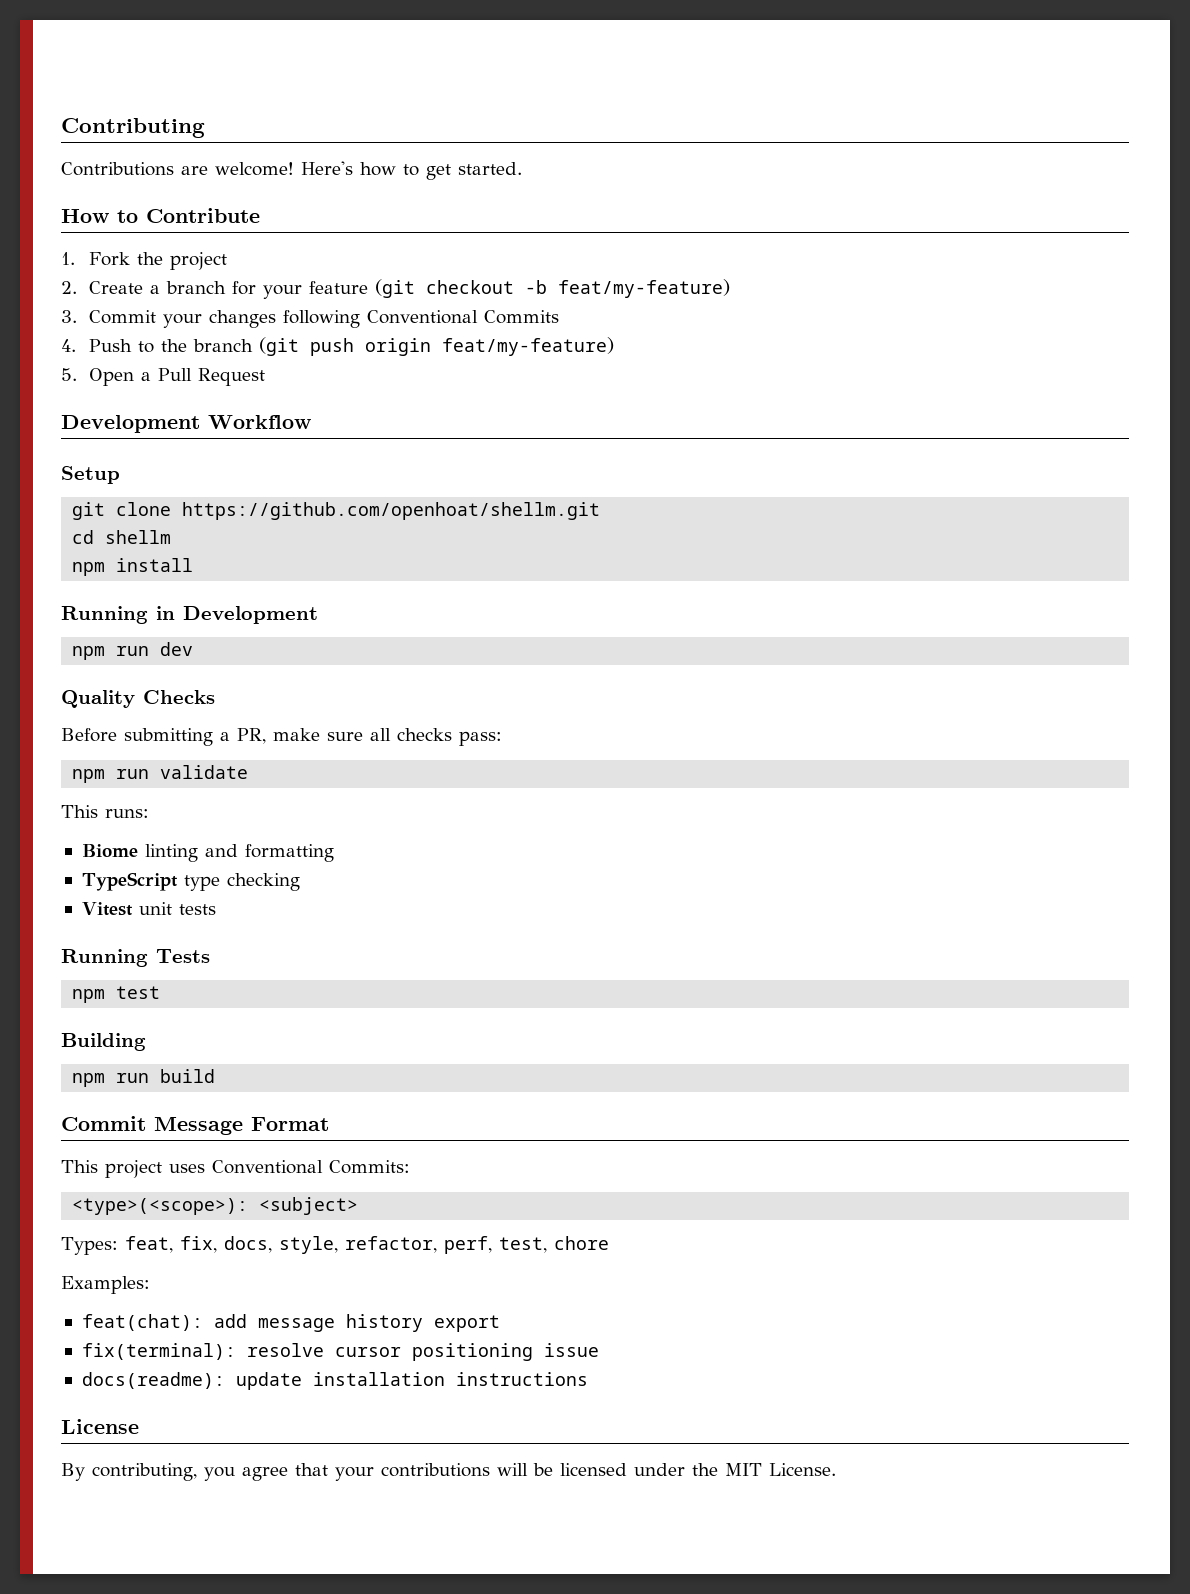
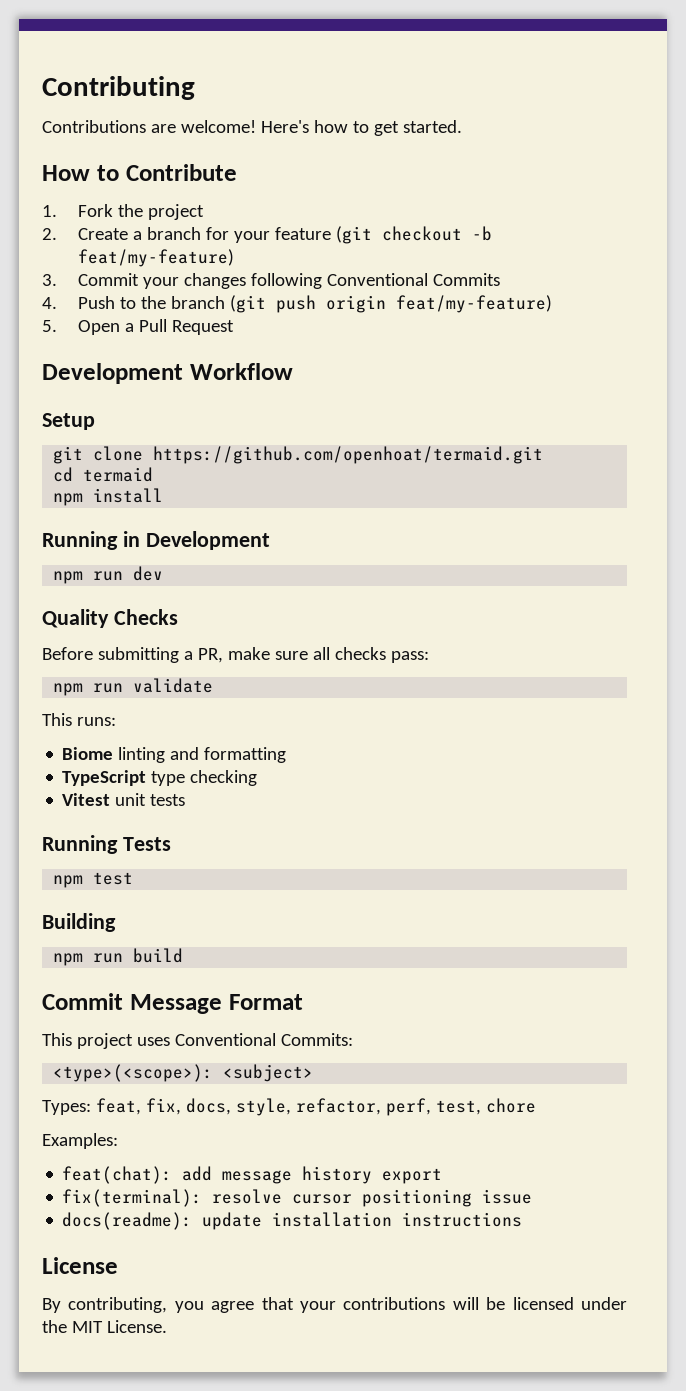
[182,502,601,520] https://github.com/openhoat/shellm.git -> [153,446,544,464] https://github.com/openhoat/termaid.git
[105,530,172,544] shellm -> [83,467,154,482] termaid

